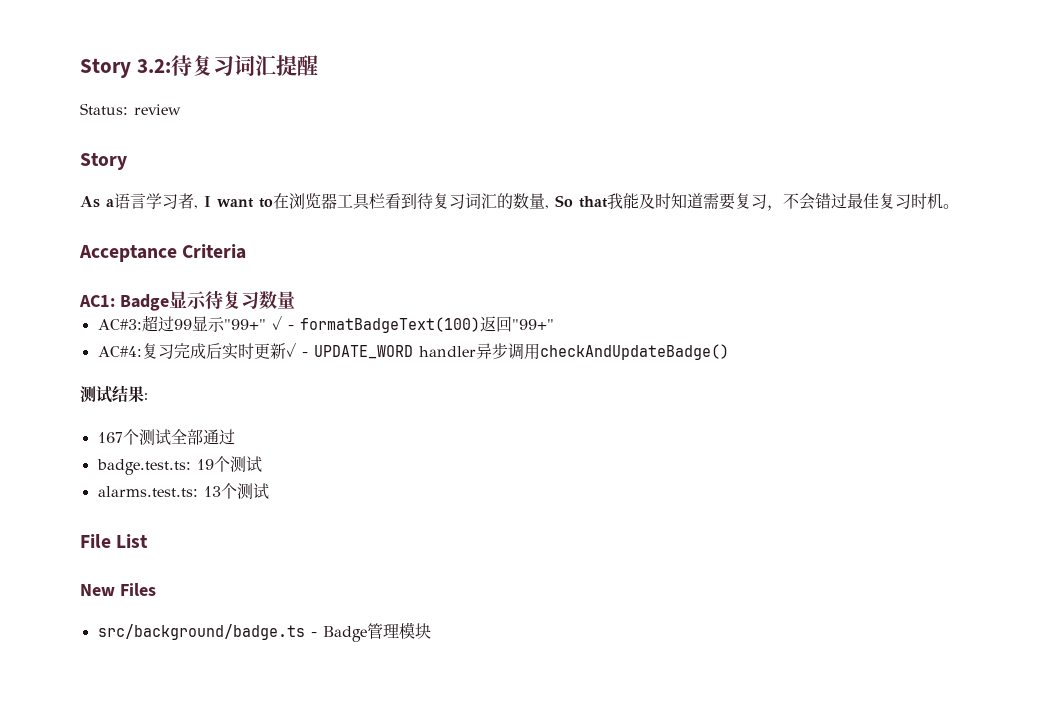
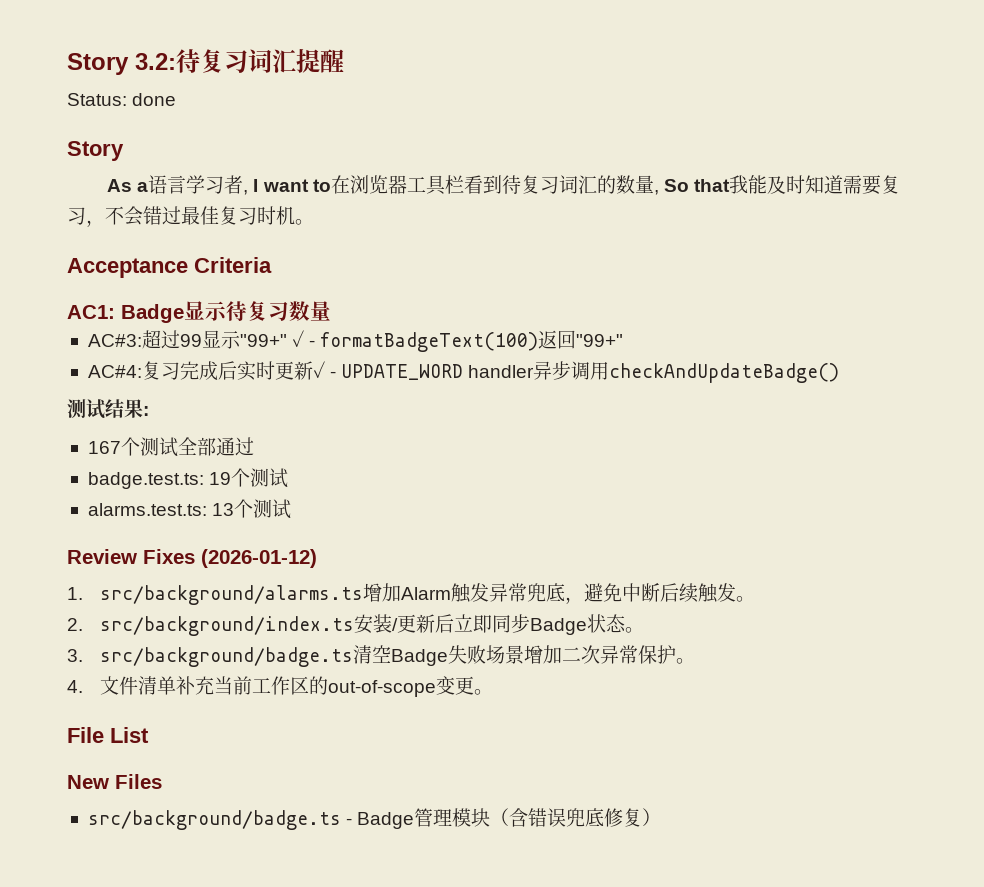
[134,104,181,115] review -> [132,93,177,106] done
(269, 491) none -> [67,549,317,568] [67,583,755,605] [67,614,644,636] [67,645,695,667] [67,676,493,697] // Review Fixes (2026-01-12) // 1. src/background/alarms.ts增加Alarm触发异常兜底，避免中断后续触发。 // 2. src/background/index.ts安装/更新后立即同步Badge状态。 // 3. src/background/badge.ts清空Badge失败场景增加二次异常保护。 // 4.文件清单补充当前工作区的out-of-scope变更。
(431, 631) none -> [490,808,662,827] （含错误兜底修复）

